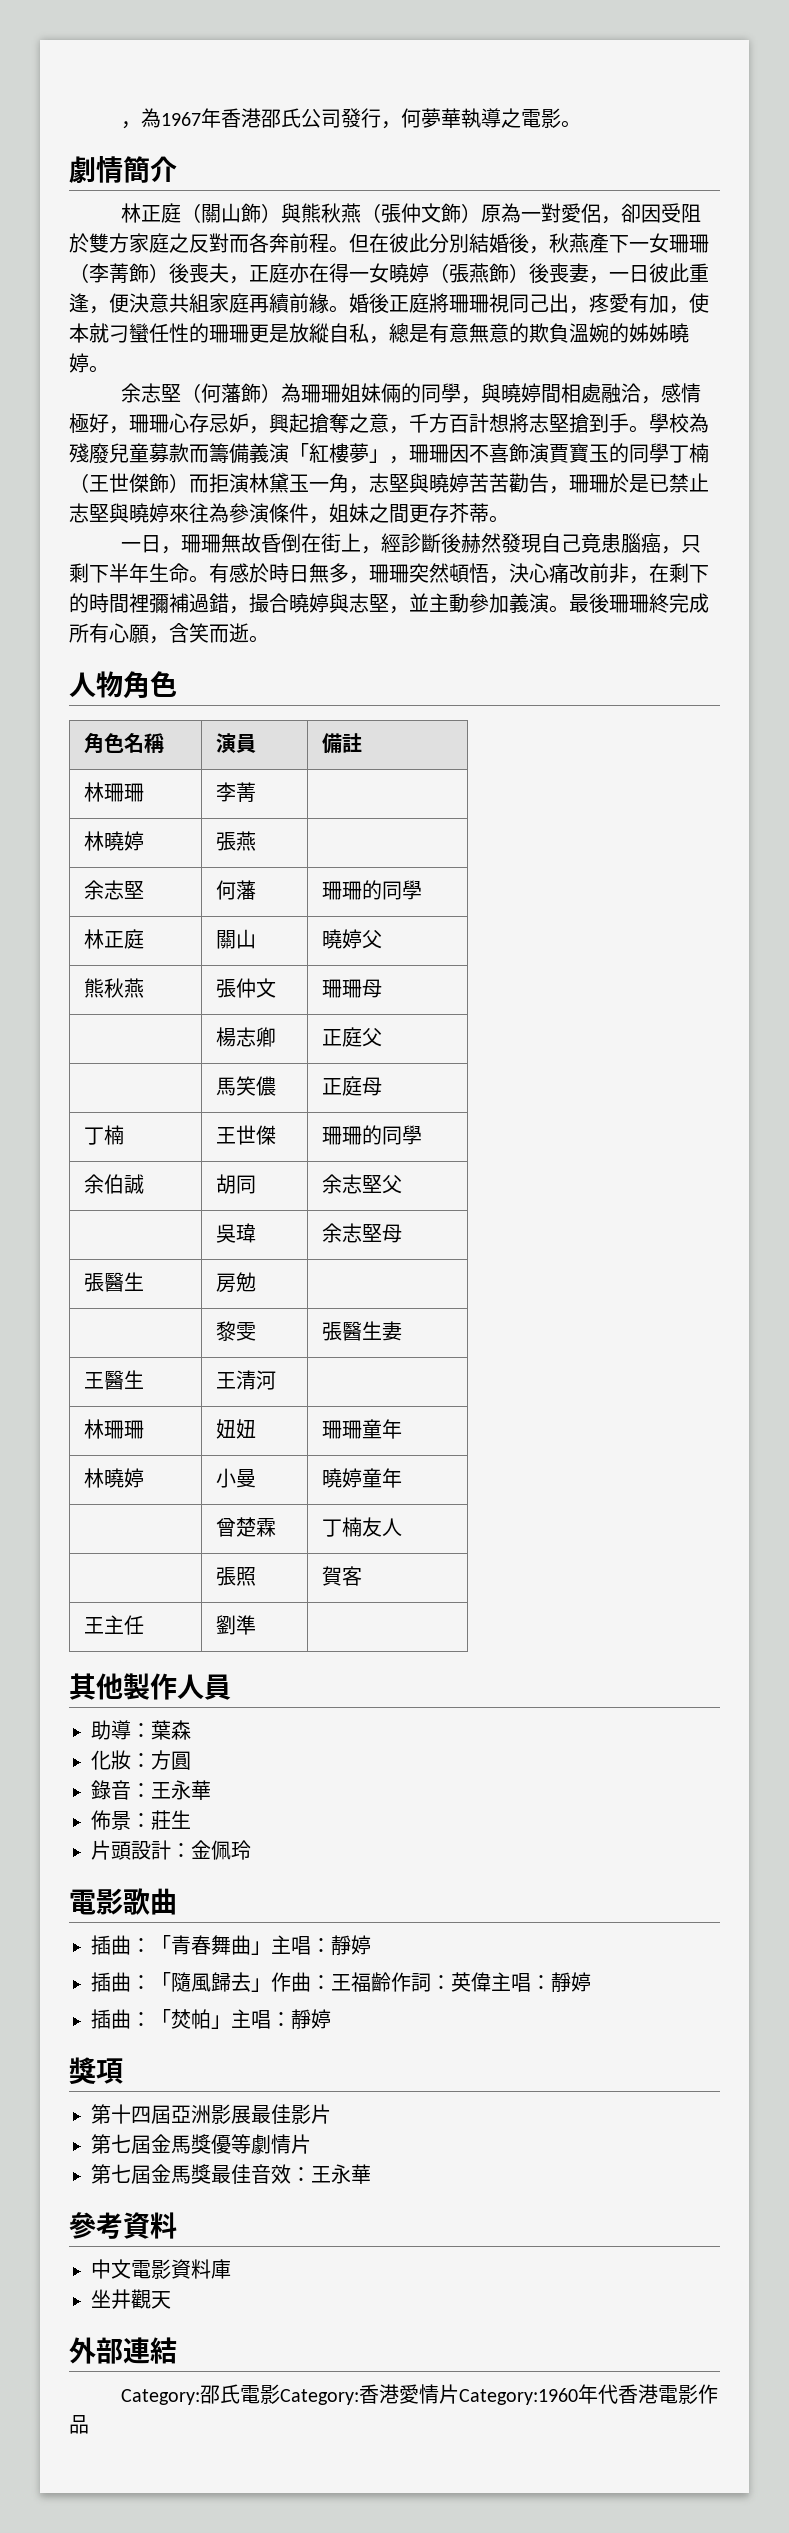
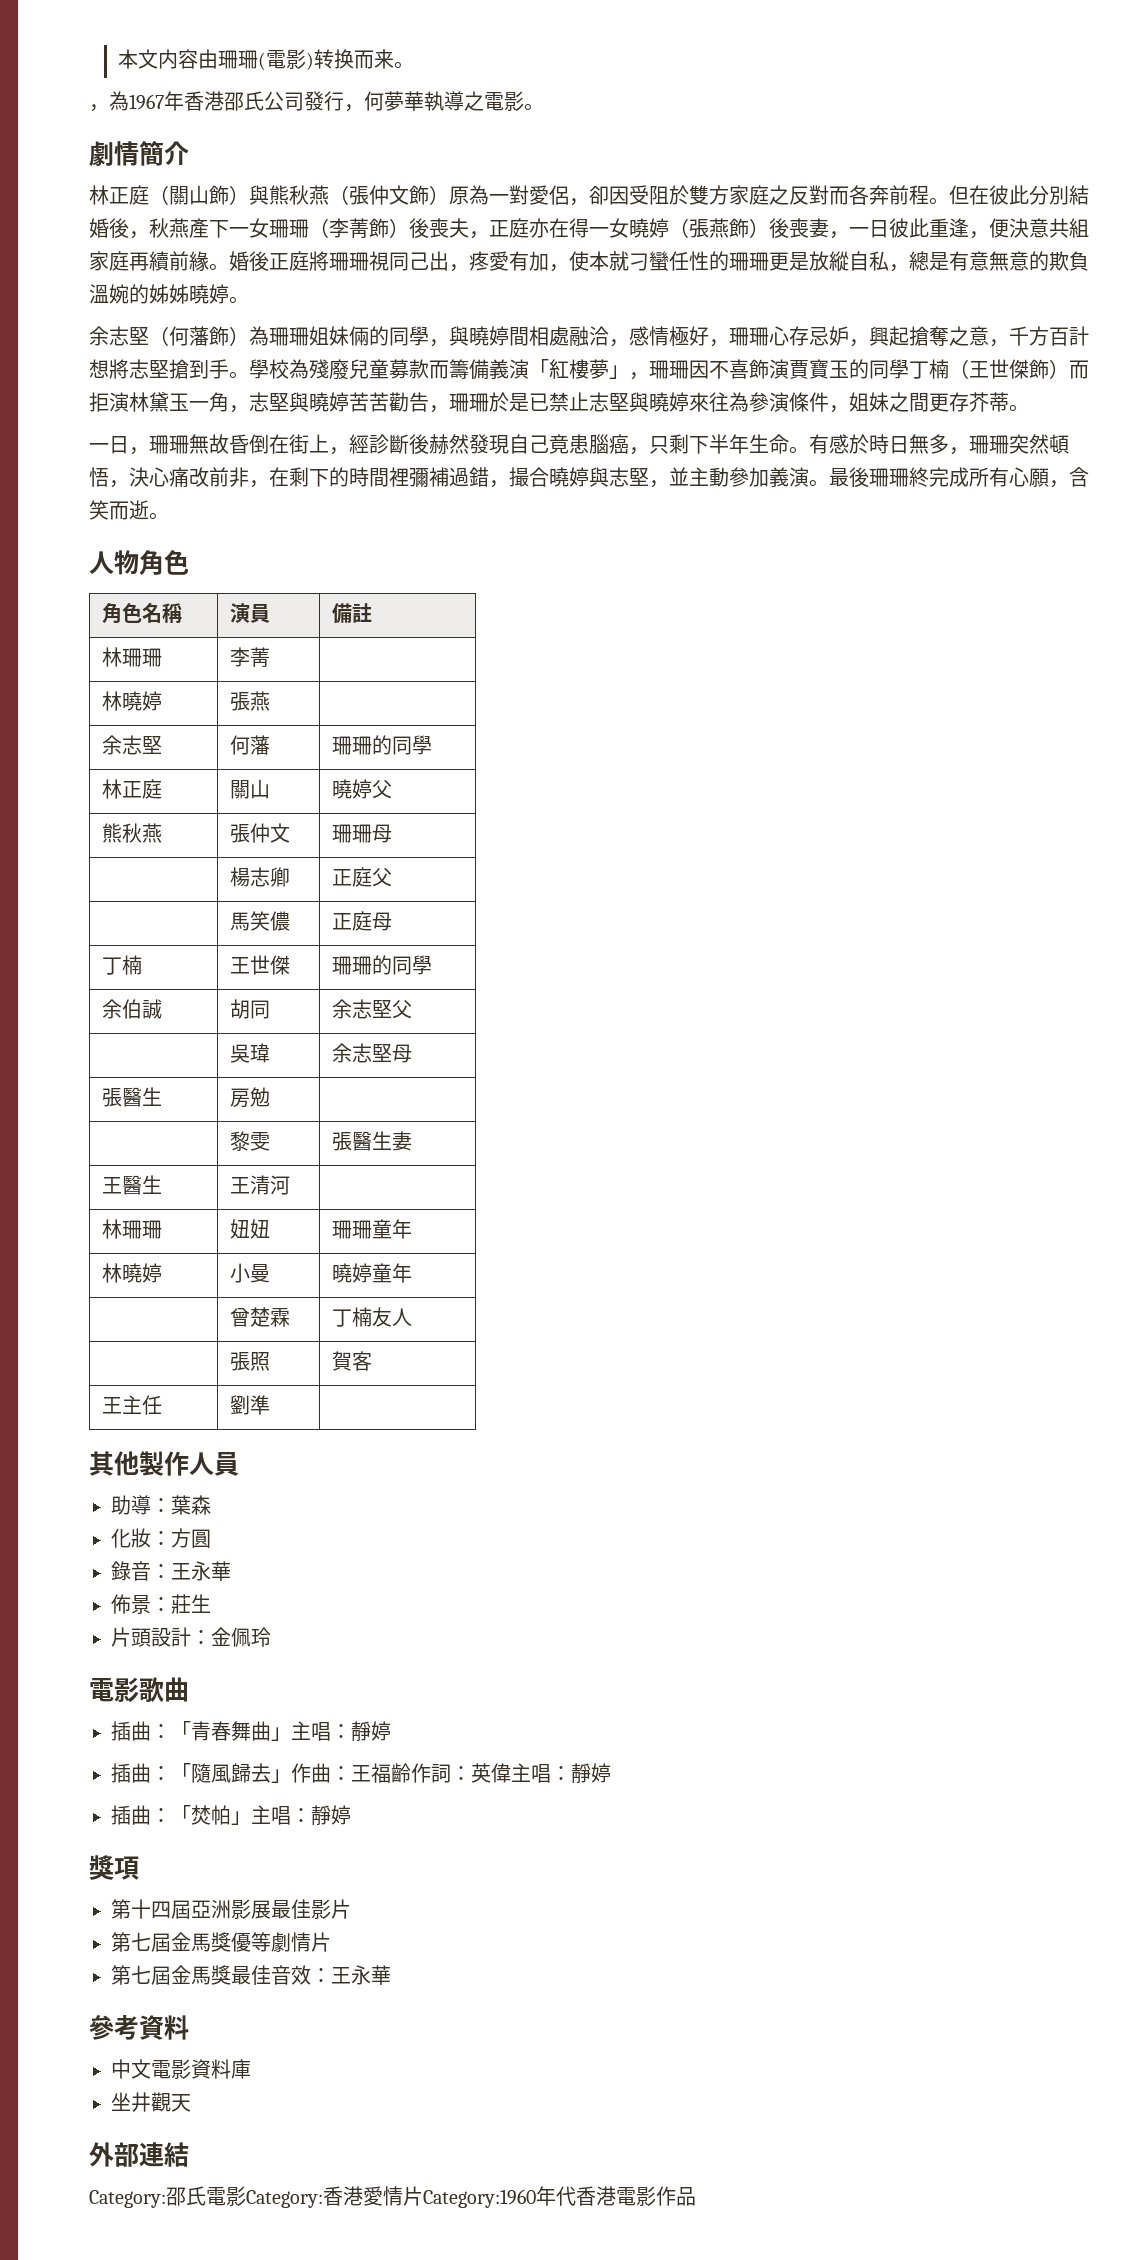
(120, 125) none -> [117,49,414,70] 本文内容由珊珊(電影)转换而来。 //

